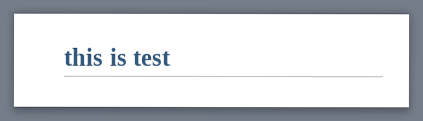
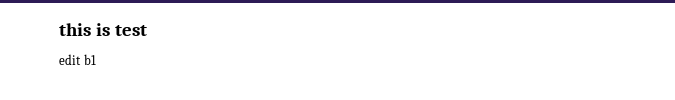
(173, 58) none -> [59,54,96,65] // edit b1

